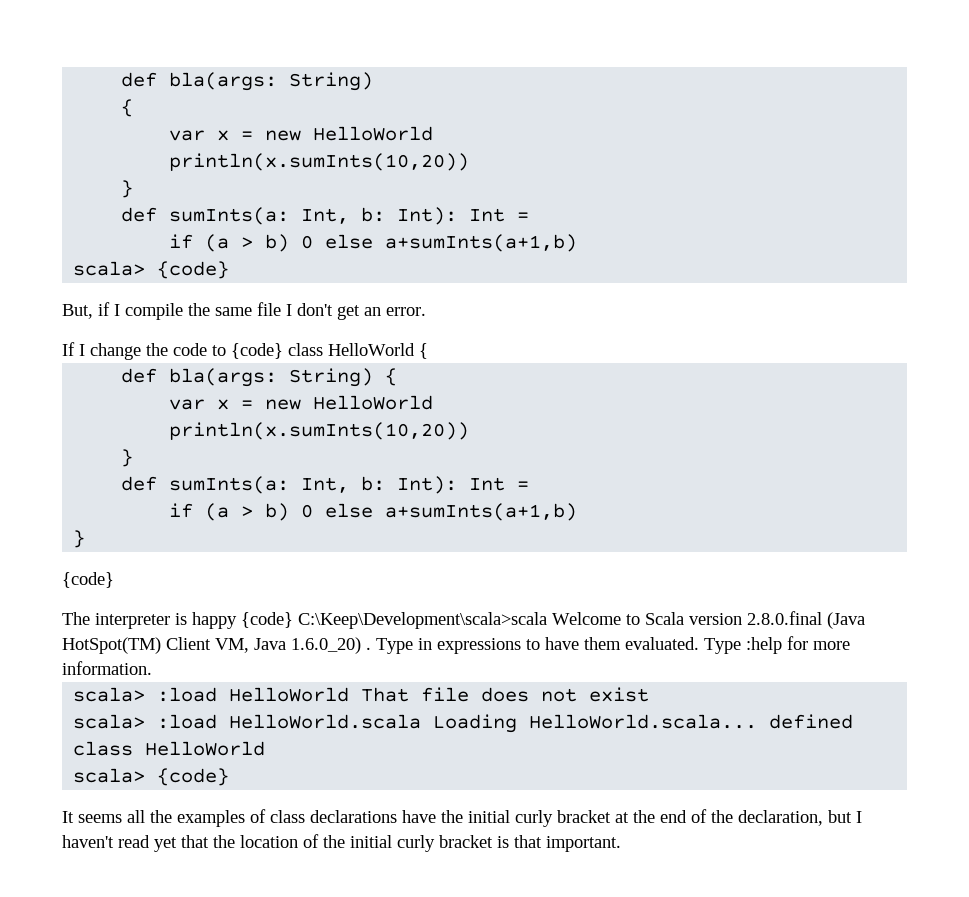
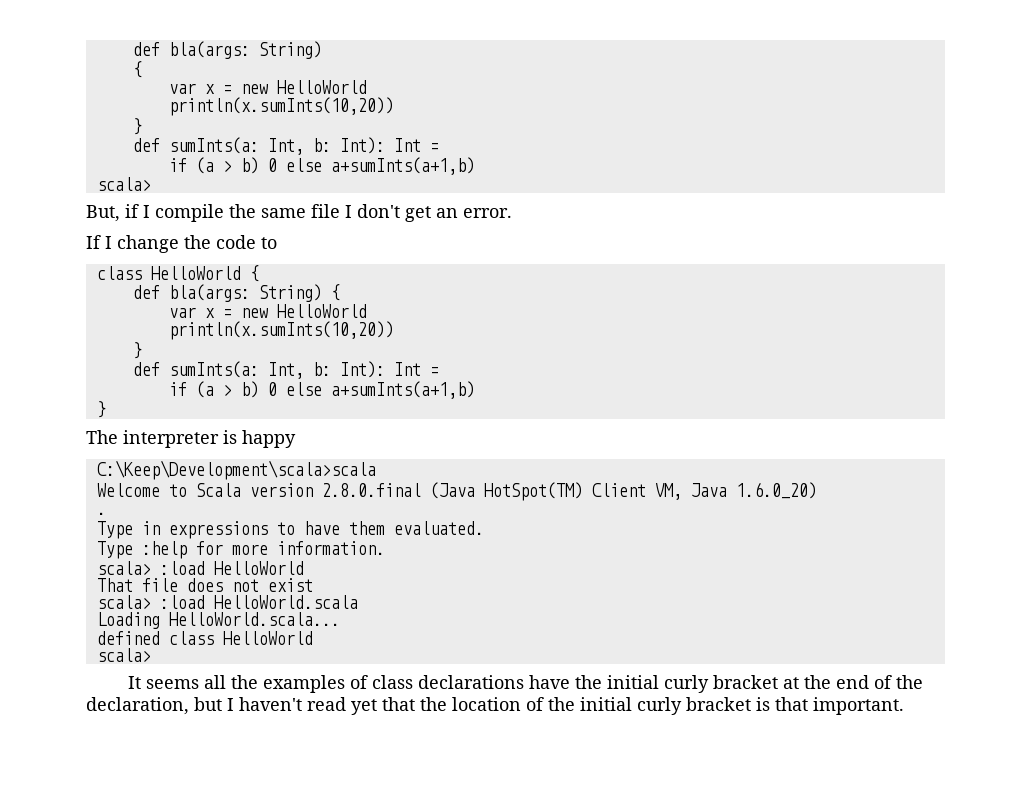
[157,261,230,279] {code} -> (151, 184) none
[231,343,283,359] {code} -> (277, 243) //
[62,572,114,588] // {code} -> (106, 409) none
[241,612,293,628] {code} -> (296, 439) //
(547, 620) none -> (376, 470) //
(361, 645) none -> (817, 490) //
(371, 648) none -> (106, 513) //
(699, 643) none -> (484, 528) //
(350, 694) none -> (304, 568) //
(422, 721) none -> (358, 602) //
(758, 721) none -> (340, 619) //
[157,768,230,786] {code} -> (151, 655) none

